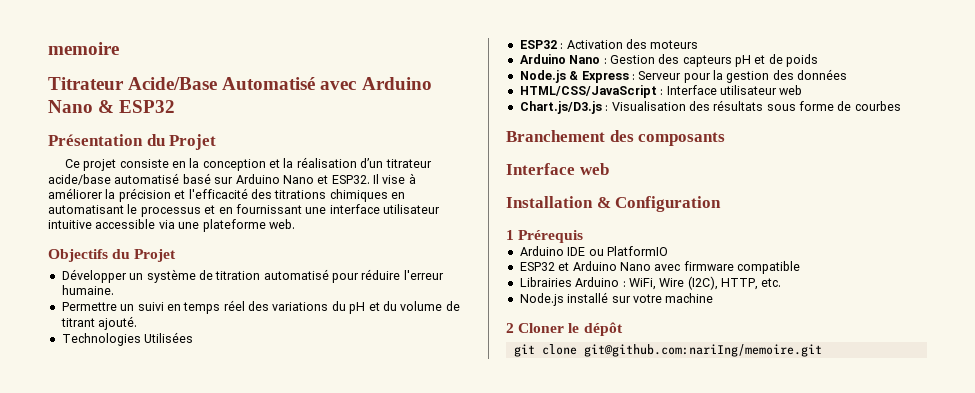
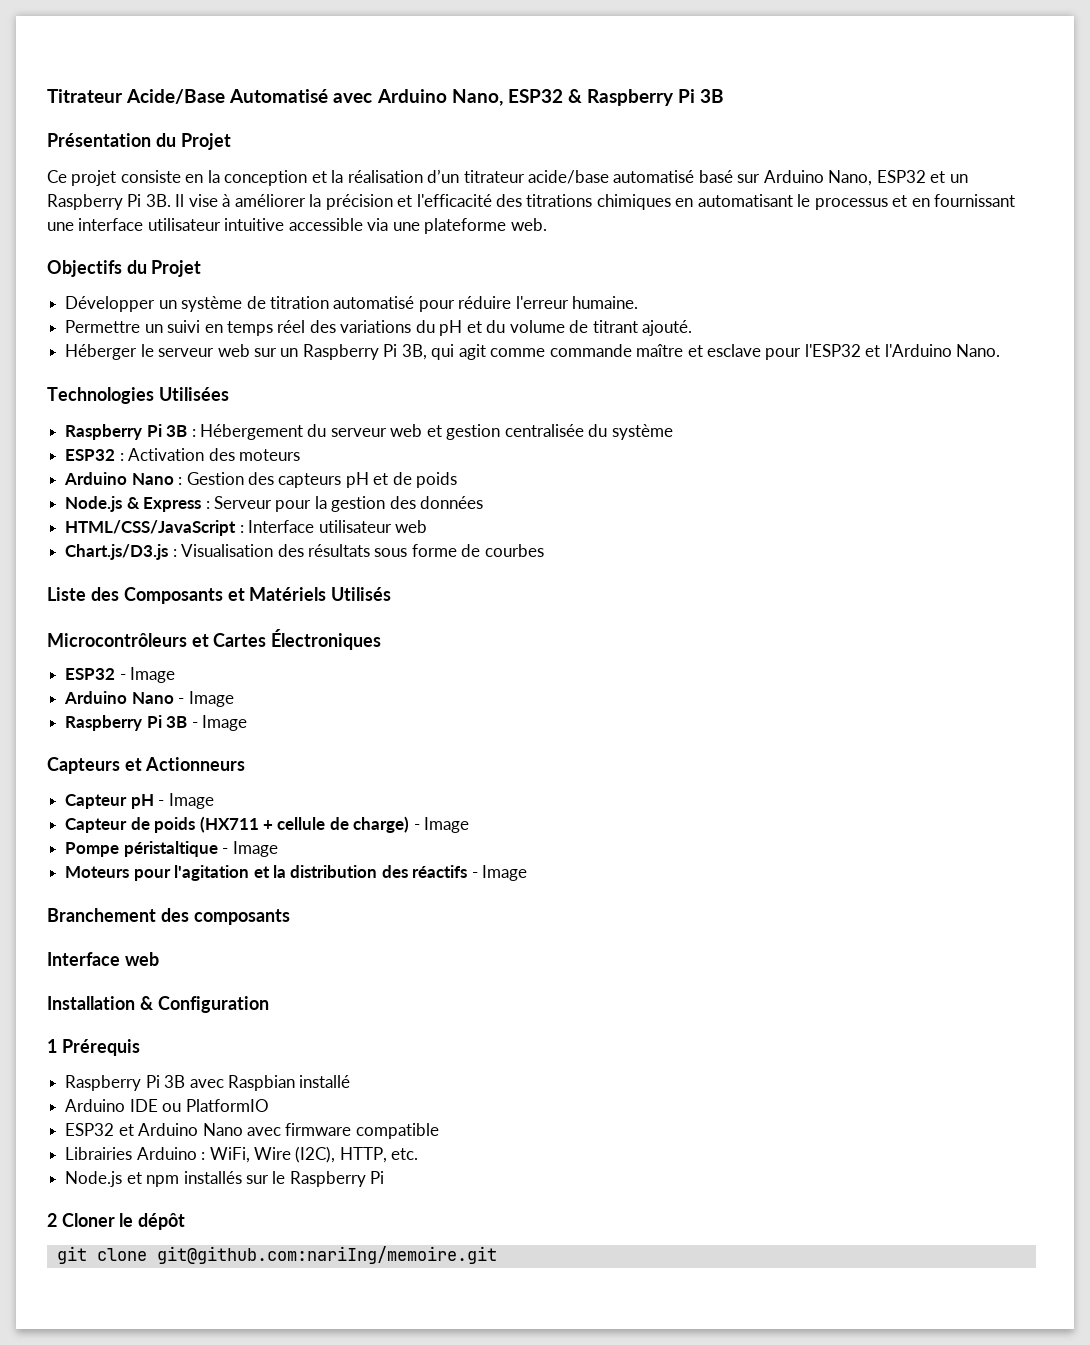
[48,42,119,55] memoire // -> (47, 96) none
[48,100,176,113] Nano & ESP32 -> [451,89,725,106] Nano, ESP32 & Raspberry Pi 3B
[282,175,370,184] Nano et ESP32. -> [828,170,968,186] [47,194,171,210] Nano, ESP32 et un Raspberry Pi 3B.
[61,332,194,346] Technologies Utilisées -> [65,344,1001,360] [47,387,229,404] [65,424,673,440] Héberger le serveur web sur un Raspberry Pi 3B, qui agit comme commande maître et esclave pour l'ESP32 et l'Arduino Nano. // Technologies Utilisées // Raspberry Pi 3B : Hébergement du serveur web et gestion centralisée du système
(901, 106) none -> [47,587,392,604] [47,629,382,650] [65,667,176,683] [64,691,234,707] [65,715,247,731] [47,757,246,774] [65,793,214,809] [65,816,470,833] [65,841,278,857] [65,865,528,881] // Liste des Composants et Matériels Utilisés // Microcontrôleurs et Cartes Électroniques // ESP32 - Image // Arduino Nano - Image // Raspberry Pi 3B - Image // Capteurs et Actionneurs // Capteur pH - Image // Capteur de poids (HX711 + cellule de charge) - Image // Pompe péristaltique - Image // Moteurs pour l'agitation et la distribution des réactifs - Image
(584, 236) none -> [65,1075,351,1091] // Raspberry Pi 3B avec Raspbian installé
[567,292,714,303] installé sur votre machine -> [126,1171,385,1187] et npm installés sur le Raspberry Pi

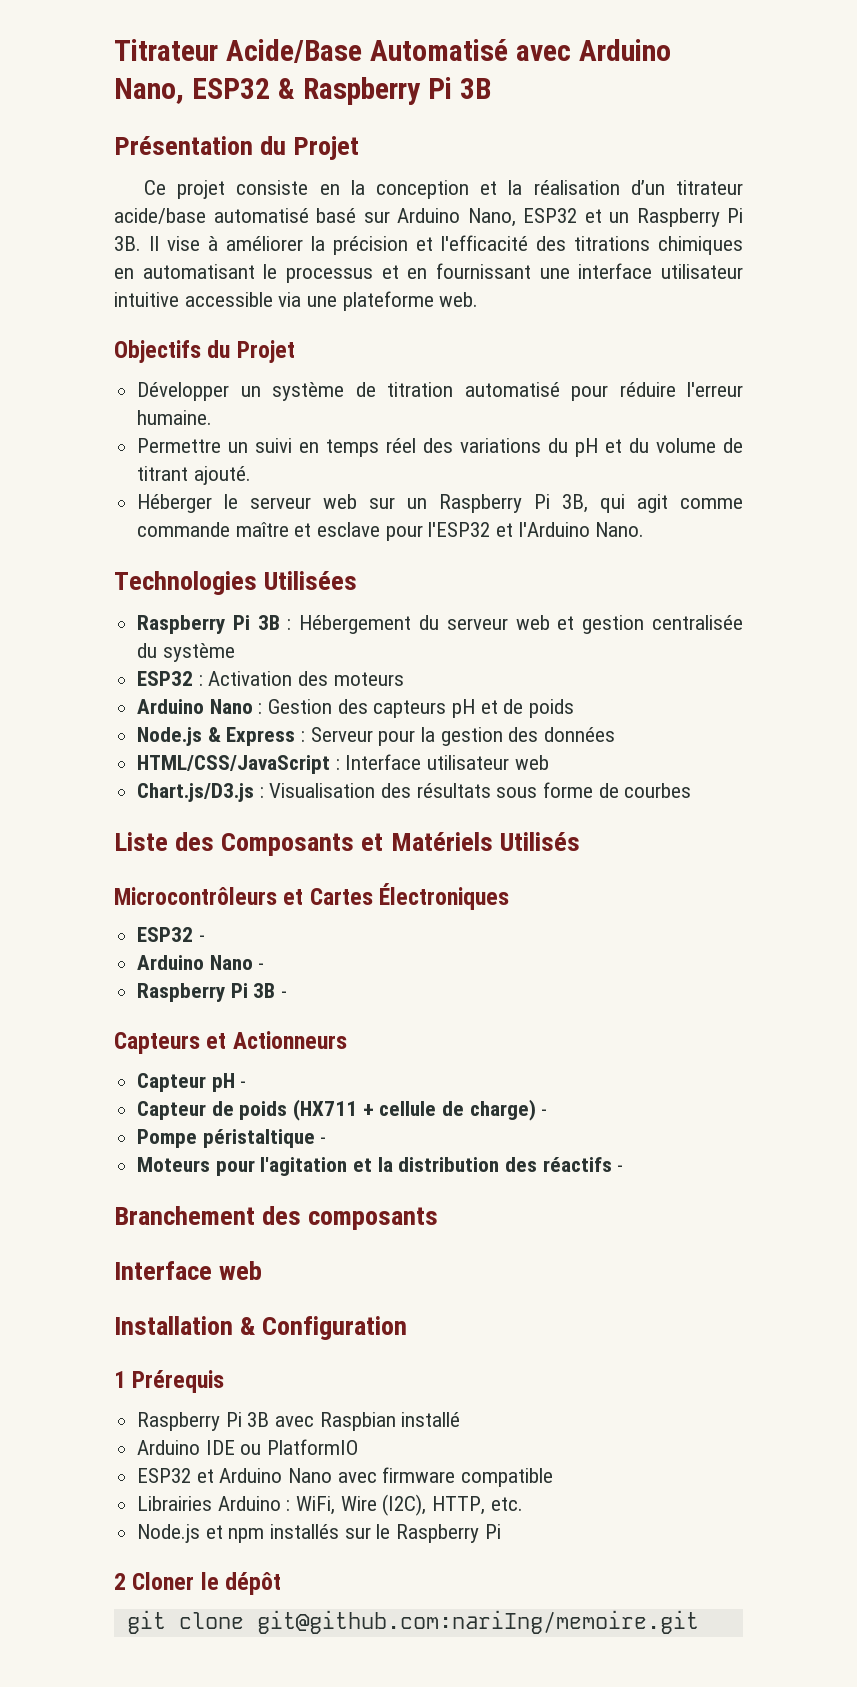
[130,667,176,683] Image -> (205, 938) none
[188,691,234,707] Image -> (265, 966) none
[201,715,247,731] Image -> (288, 994) none
[168,793,214,809] Image -> (247, 1084) none
[424,817,470,833] Image -> (548, 1112) none
[232,841,278,857] Image -> (327, 1140) none
[482,865,528,881] Image -> (624, 1168) none

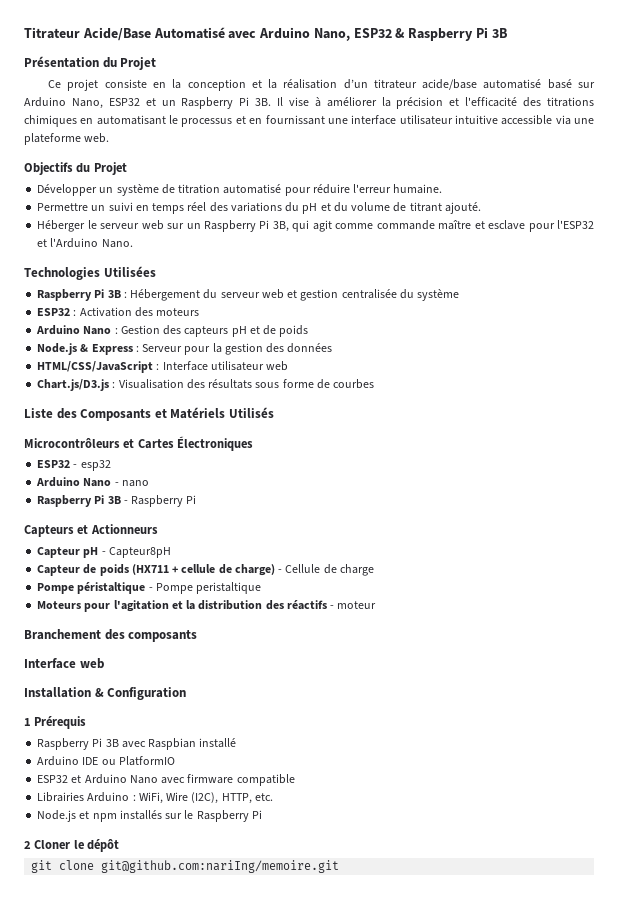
(205, 938) none -> [80,460,111,471] esp32
(265, 966) none -> [121,480,149,487] nano
(288, 994) none -> [131,495,197,507] Raspberry Pi
(247, 1084) none -> [108,547,171,558] Capteur8pH
(548, 1112) none -> [285,564,374,576] Cellule de charge
(327, 1140) none -> [155,582,262,594] Pompe peristaltique
(624, 1168) none -> [337,601,377,609] moteur

